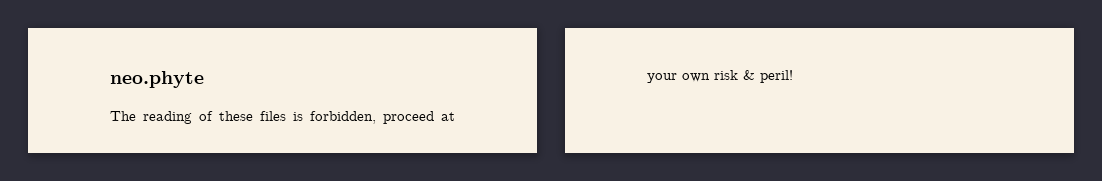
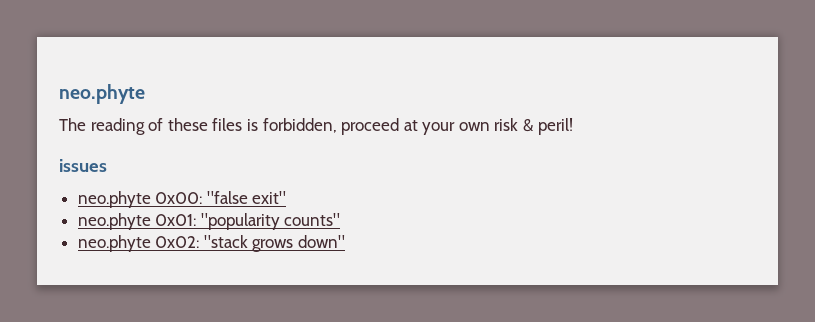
(793, 76) none -> [59,159,107,172] [77,191,287,208] [77,213,341,230] [77,235,346,252] // issues // neo.phyte 0x00: "false exit" // neo.phyte 0x01: "popularity counts" // neo.phyte 0x02: "stack grows down"

